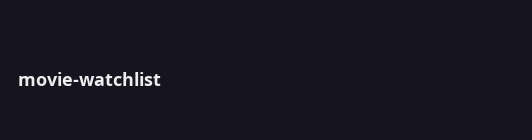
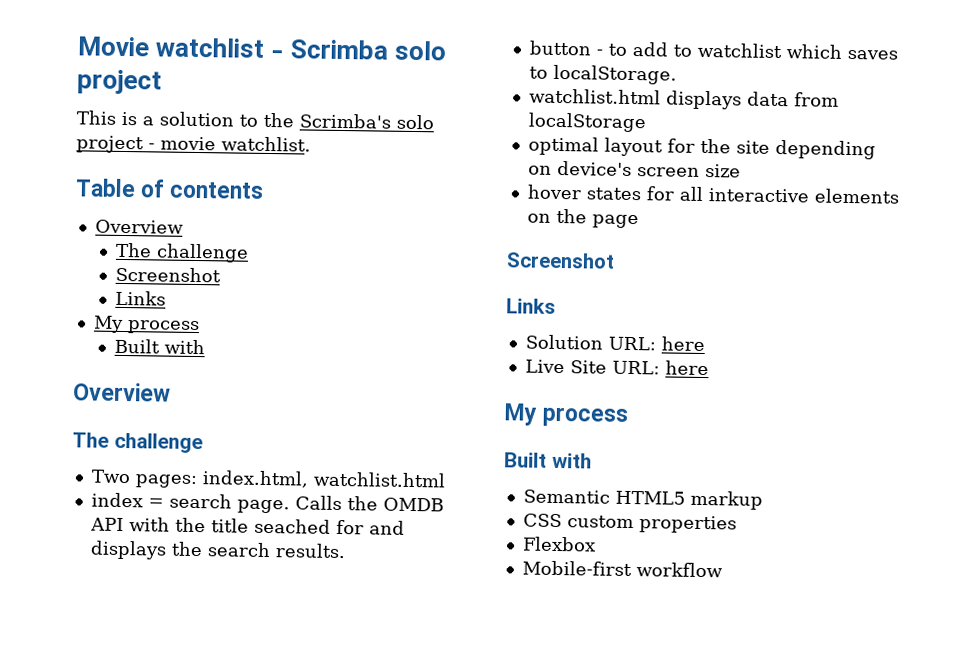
[18,72,161,86] movie-watchlist -> [77,36,447,61] [77,69,162,95] [76,110,434,130] [76,135,311,154] [75,178,265,199] [94,219,184,234] [114,242,249,263] [114,266,221,283] [114,290,166,306] [92,315,200,335] [113,338,205,355] [73,382,171,402] [72,432,203,454] [90,469,446,489] [90,492,444,514] [89,517,405,535] [89,540,346,560] [528,40,898,60] [528,64,677,85] [528,88,839,110] [527,112,647,133] [527,136,876,160] [527,160,741,178] [526,184,899,204] [526,208,639,229] [506,252,615,269] [506,298,556,314] [524,334,705,352] [524,359,709,376] [504,403,629,427] [504,452,592,469] [522,489,763,510] [522,513,737,534] [521,536,596,552] [521,560,723,578] Movie watchlist - Scrimba solo project // This is a solution to the Scrimba's solo project - movie watchlist. // Table of contents // Overview // The challenge // Screenshot // Links // My process // Built with // Overview // The challenge // Two pages: index.html, watchlist.html // index = search page. Calls the OMDB API with the title seached for and displays the search results. // button - to add to watchlist which saves to localStorage. // watchlist.html displays data from localStorage // optimal layout for the site depending on device's screen size // hover states for all interactive elements on the page // Screenshot // Links // Solution URL: here // Live Site URL: here // My process // Built with // Semantic HTML5 markup // CSS custom properties // Flexbox // Mobile-first workflow

